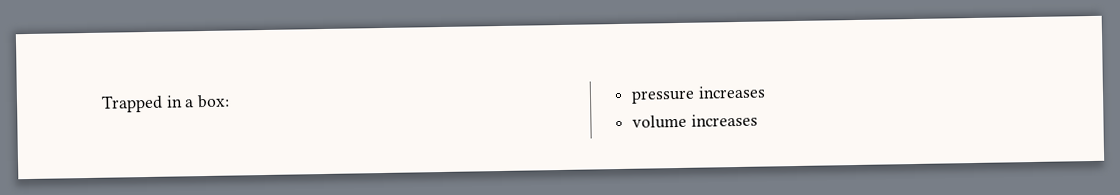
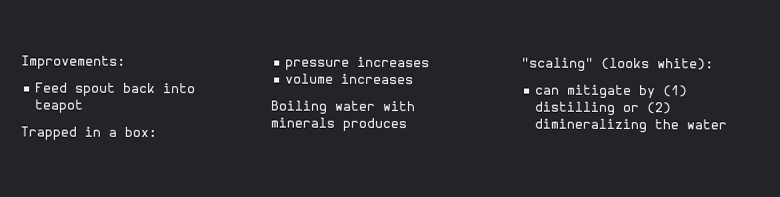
(101, 103) none -> [21,55,126,70] [35,82,197,97] [34,99,84,114] Improvements: // Feed spout back into teapot //
(758, 120) none -> [270,100,415,115] [270,117,407,133] [521,57,714,72] [535,84,689,100] [534,101,672,116] [534,118,728,134] // Boiling water with minerals produces "scaling" (looks white): // can mitigate by (1) distilling or (2) dimineralizing the water

